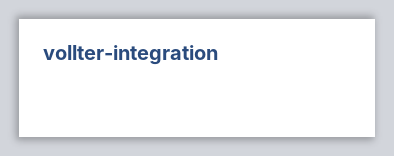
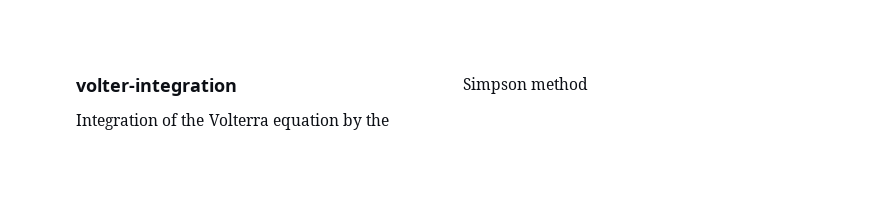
[43,45,218,65] vollter-integration -> [76,78,237,96] [76,113,390,130] [463,77,589,94] volter-integration // Integration of the Volterra equation by the Simpson method

